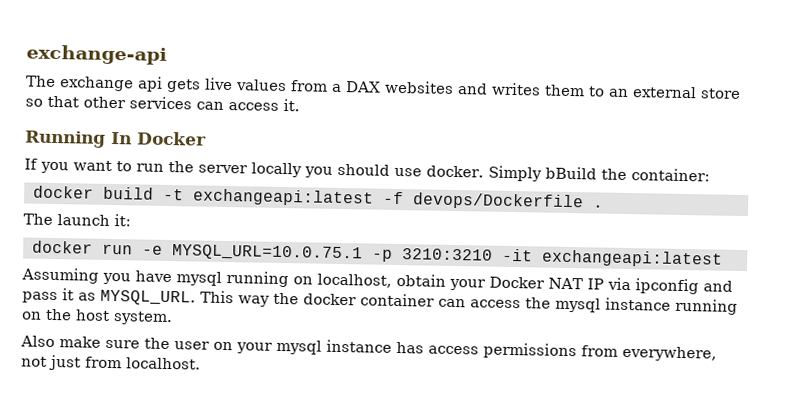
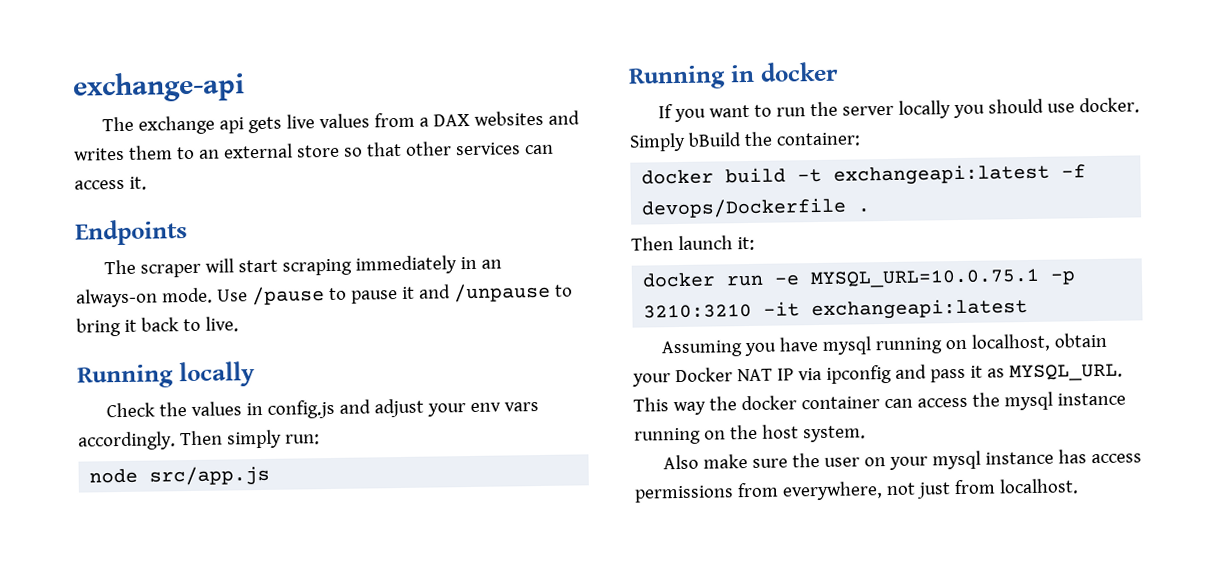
[24,130,207,148] Running In Docker -> [75,219,188,246] [103,255,502,278] [76,282,573,308] [76,316,239,337] [77,361,255,389] [105,398,539,419] [78,429,320,451] [89,465,271,487] [628,61,839,90] Endpoints // The scraper will start scraping immediately in an always-on mode. Use /pause to pause it and /unpause to bring it back to live. // Running locally // Check the values in config.js and adjust your env vars accordingly. Then simply run: // node src/app.js // Running in docker
[23,213,53,225] The -> [631,236,674,251] Then

